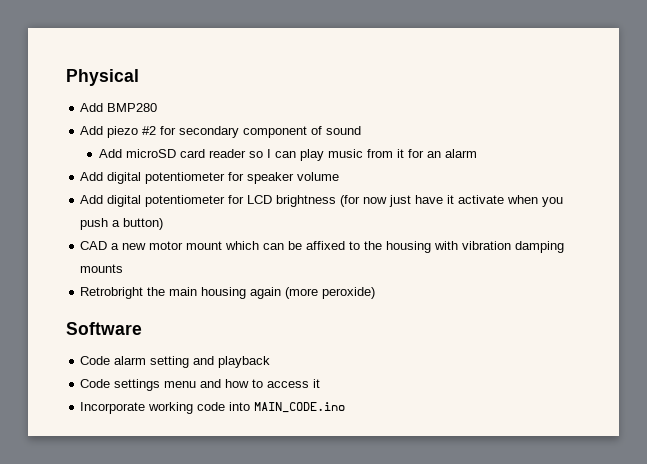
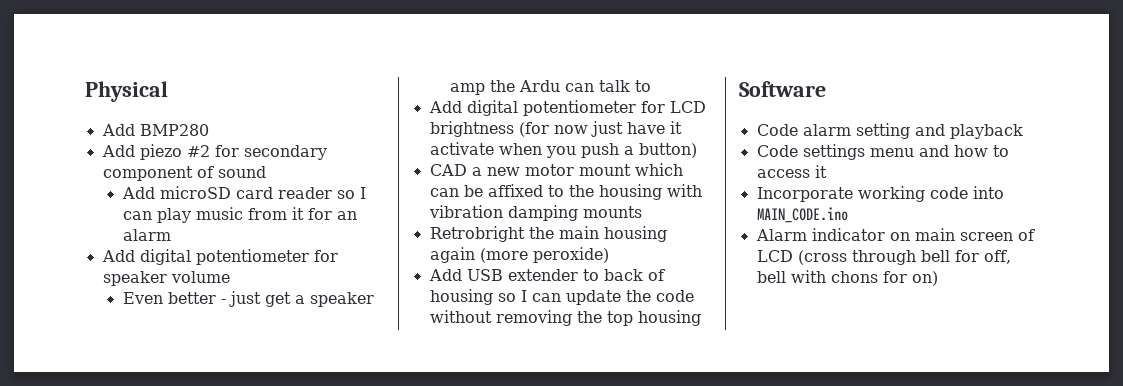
(340, 176) none -> [122,291,374,307] [449,80,651,95] // Even better - just get a speaker amp the Ardu can talk to
(376, 293) none -> [428,269,665,281] [429,289,694,305] [429,310,701,326] // Add USB extender to back of housing so I can update the code without removing the top housing
(346, 407) none -> [755,228,1035,241] [756,250,1011,265] [756,270,938,286] // Alarm indicator on main screen of LCD (cross through bell for off, bell with chons for on)

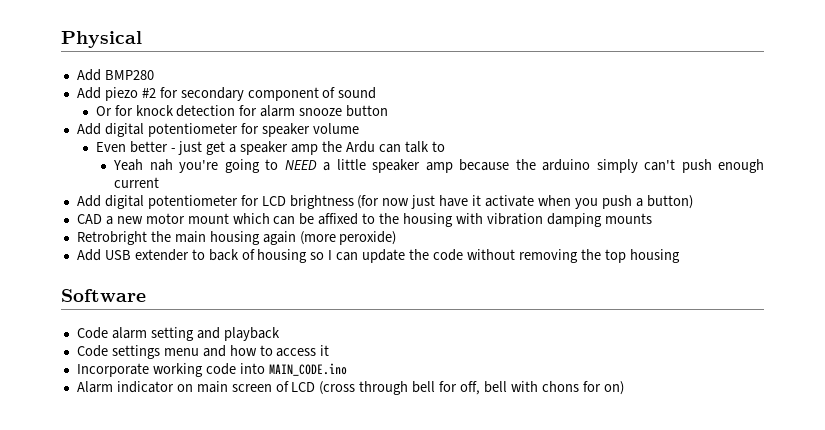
[121,186,366,199] [122,207,357,223] [122,229,171,241] Add microSD card reader so I can play music from it for an alarm -> [95,105,389,117] Or for knock detection for alarm snooze button
(651, 86) none -> [113,159,765,173] [114,177,160,188] // Yeah nah you're going to NEED a little speaker amp because the arduino simply can't push enough current

